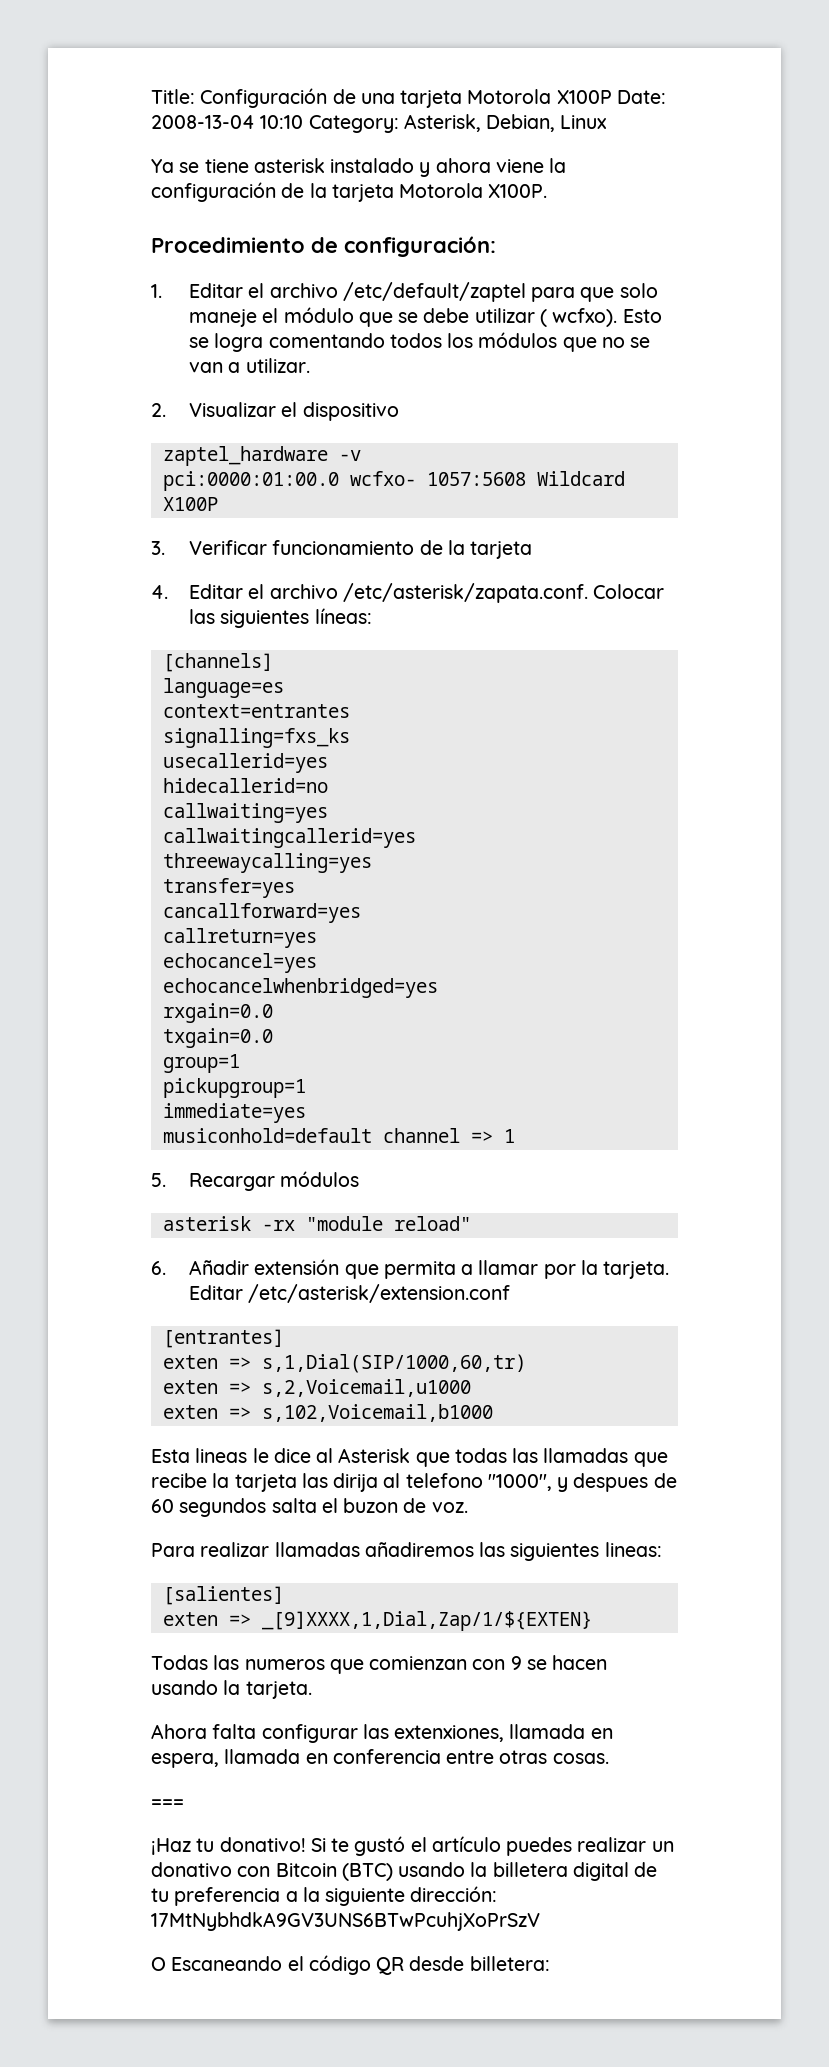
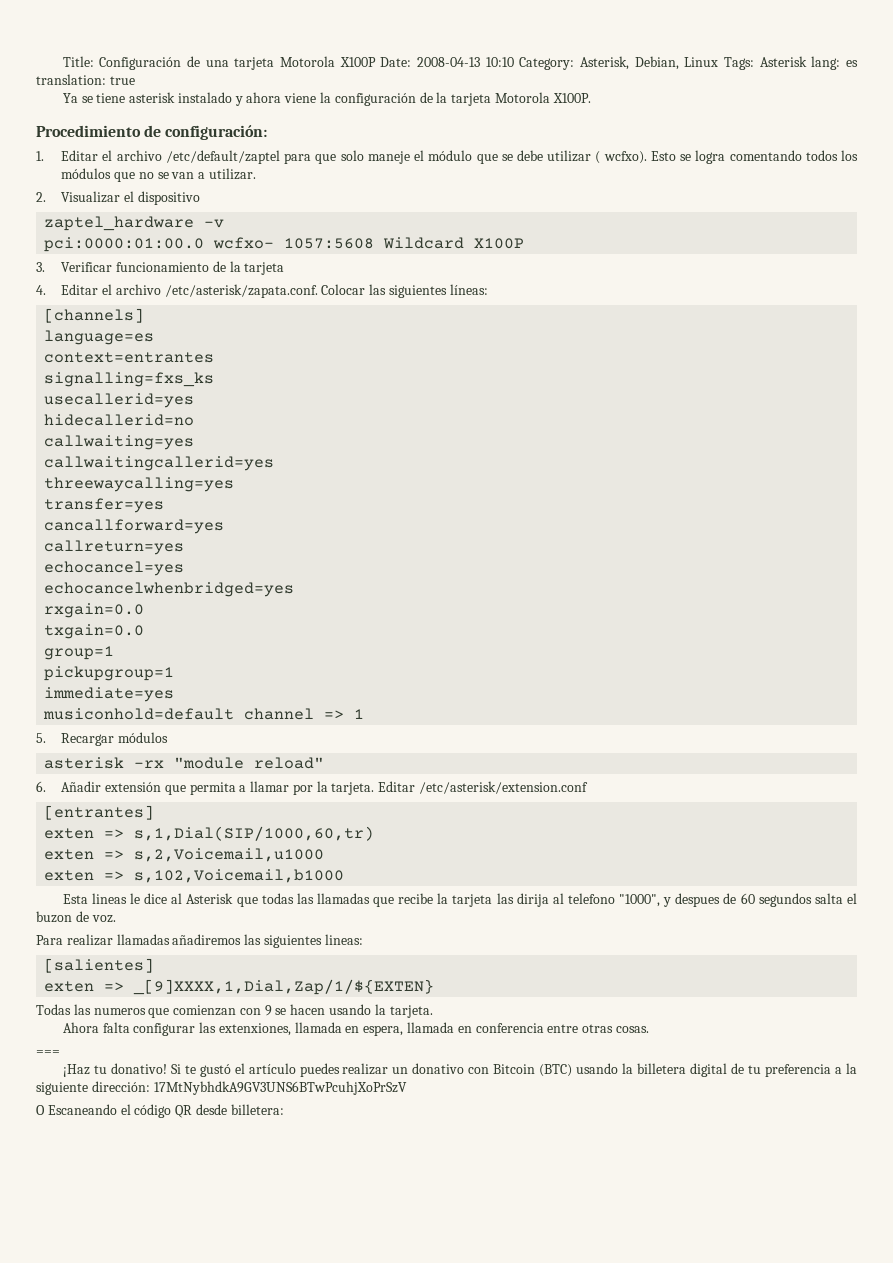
[151,115,255,129] 2008-13-04 -> [417,57,481,67] 2008-04-13
(608, 122) none -> [724,56,858,70] [36,74,135,85] Tags: Asterisk lang: es translation: true

